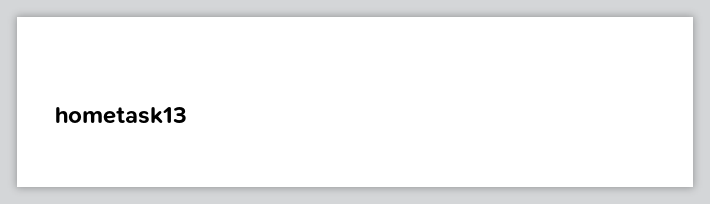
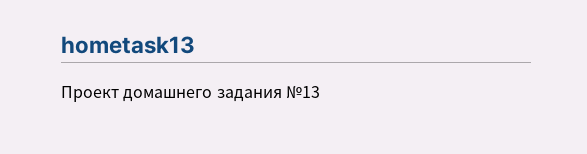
(187, 115) none -> [61,86,320,102] // Проект домашнего задания №13

